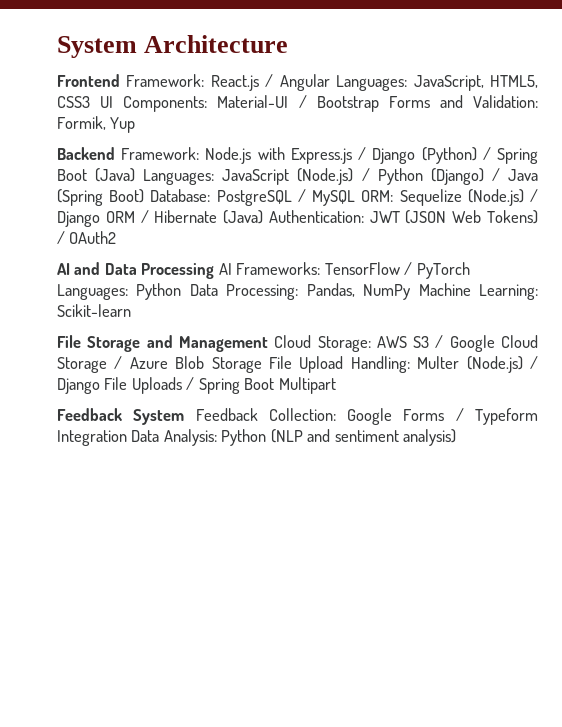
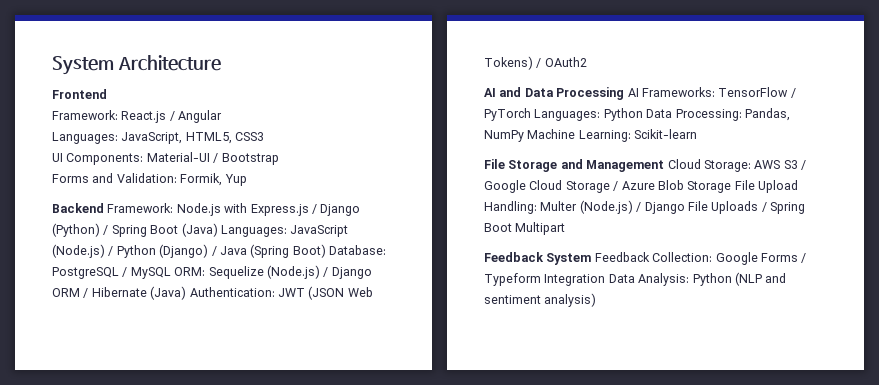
(120, 80) none -> (107, 94) //
(330, 82) none -> (223, 116) //
(90, 102) none -> (265, 136) //
(379, 104) none -> (279, 159) //

